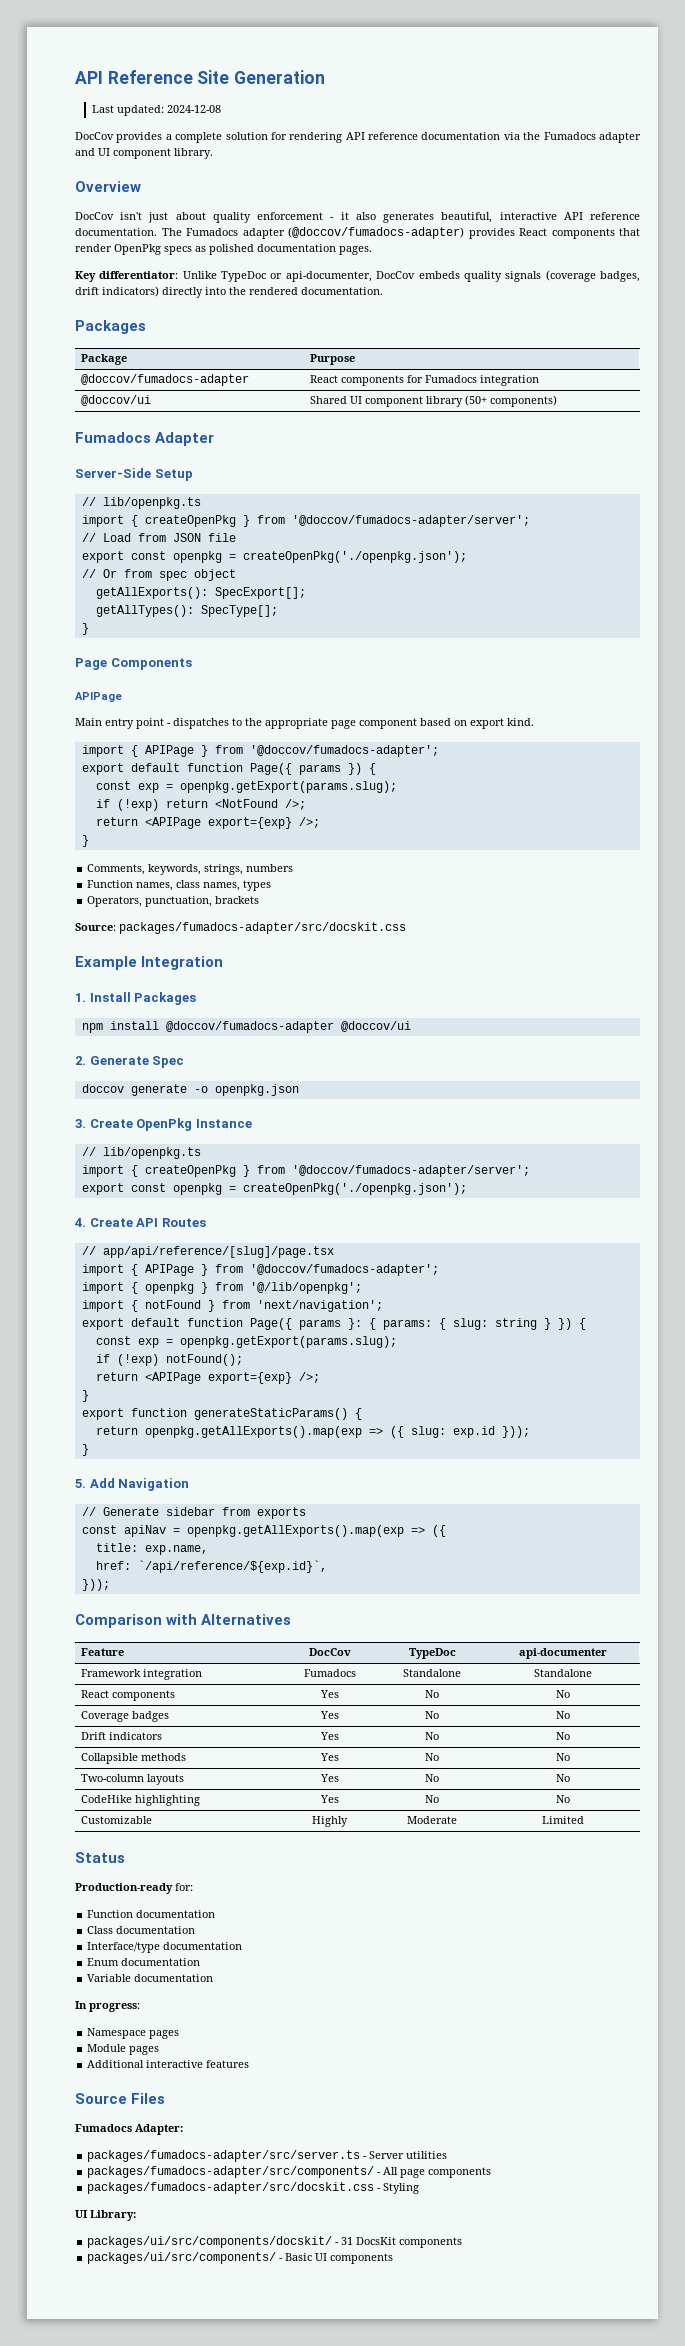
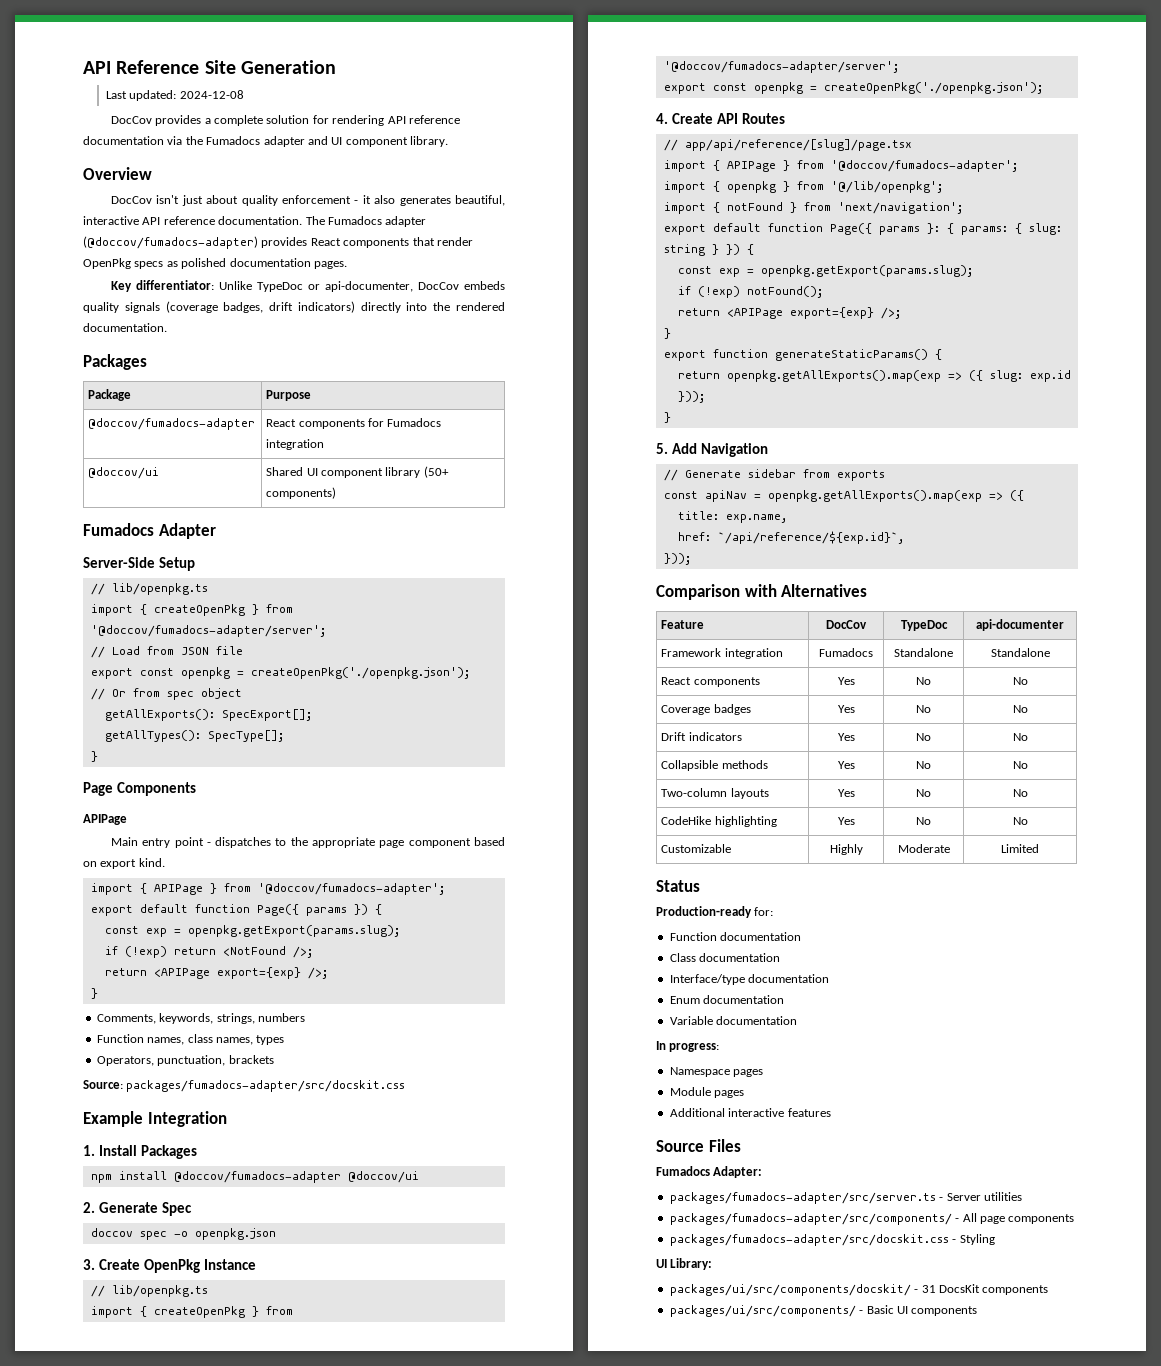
[130,1084,187,1096] generate -> [139,1231,167,1240] spec

